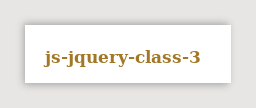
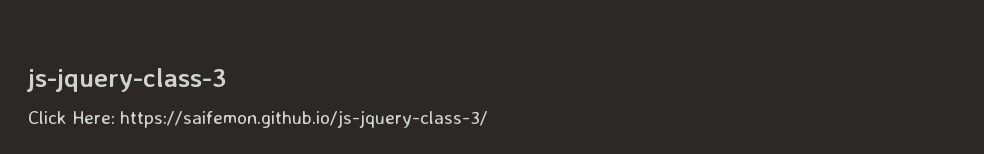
(201, 58) none -> [28,110,489,128] // Click Here: https://saifemon.github.io/js-jquery-class-3/

